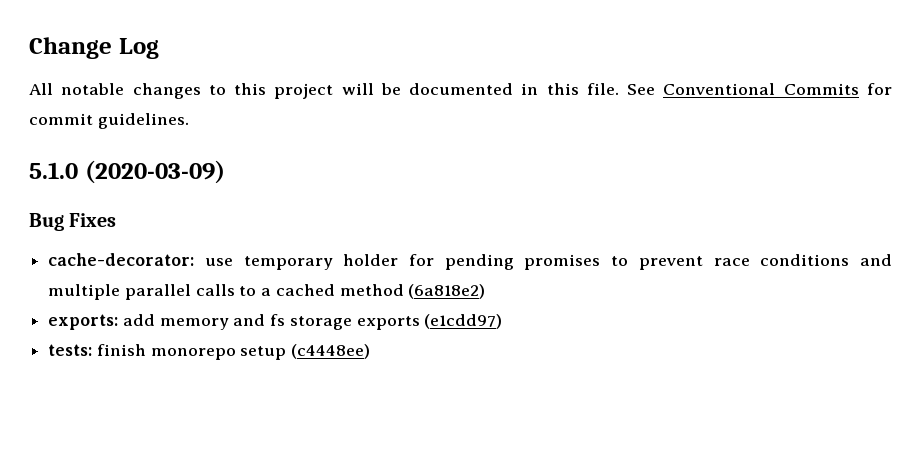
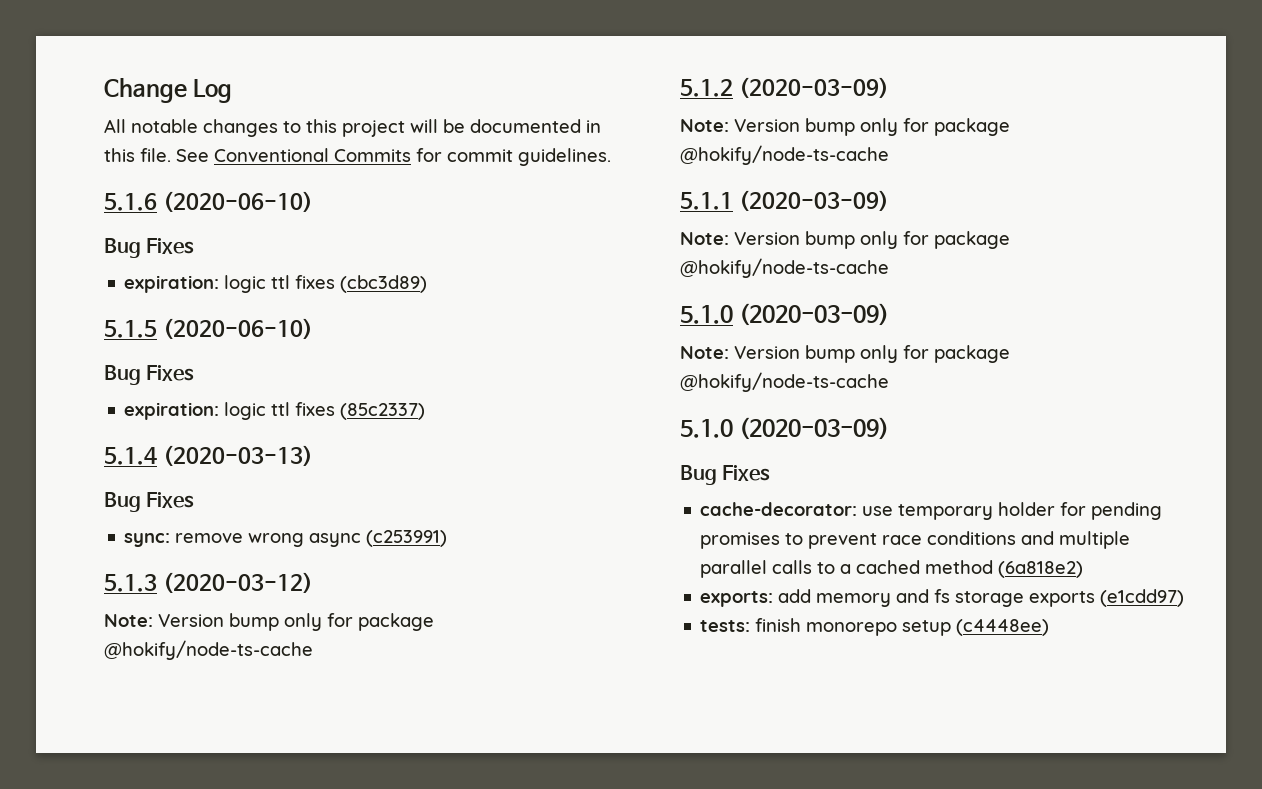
(189, 121) none -> [104,191,313,212] [104,238,195,258] [124,275,428,293] [104,318,313,339] [104,365,195,385] [124,402,426,420] [104,445,313,466] [104,492,195,512] [124,530,448,547] [104,572,313,593] [104,613,434,631] [104,640,313,660] [680,77,889,98] [680,118,1010,136] [680,145,889,165] [680,190,889,211] [680,231,1010,249] [680,258,889,278] [680,303,890,326] [680,345,1010,363] [680,372,889,392] // 5.1.6 (2020-06-10) // Bug Fixes // expiration: logic ttl fixes (cbc3d89) // 5.1.5 (2020-06-10) // Bug Fixes // expiration: logic ttl fixes (85c2337) // 5.1.4 (2020-03-13) // Bug Fixes // sync: remove wrong async (c253991) // 5.1.3 (2020-03-12) // Note: Version bump only for package @hokify/node-ts-cache // 5.1.2 (2020-03-09) // Note: Version bump only for package @hokify/node-ts-cache // 5.1.1 (2020-03-09) // Note: Version bump only for package @hokify/node-ts-cache // 5.1.0 (2020-03-09) // Note: Version bump only for package @hokify/node-ts-cache

